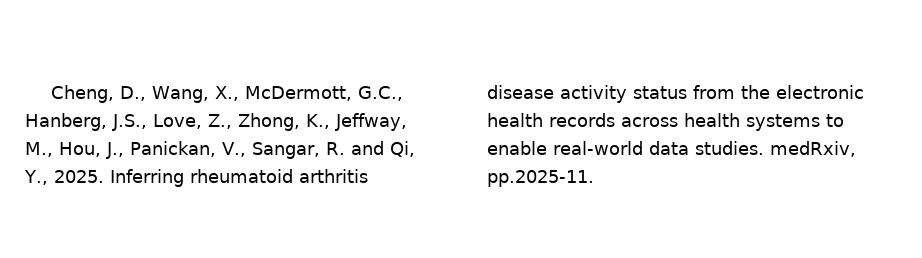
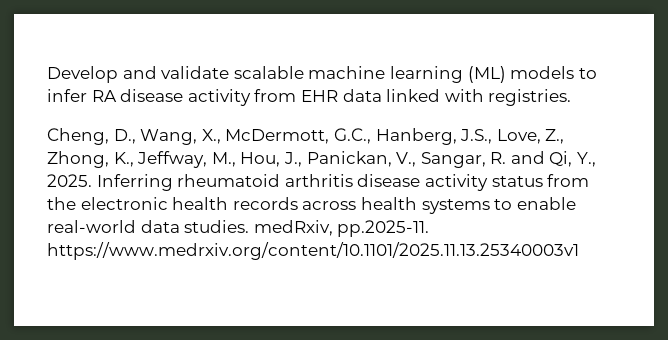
(50, 94) none -> [47,66,597,83] [47,89,572,106] Develop and validate scalable machine learning (ML) models to infer RA disease activity from EHR data linked with registries. //
(594, 178) none -> [47,242,579,260] https://www.medrxiv.org/content/10.1101/2025.11.13.25340003v1

